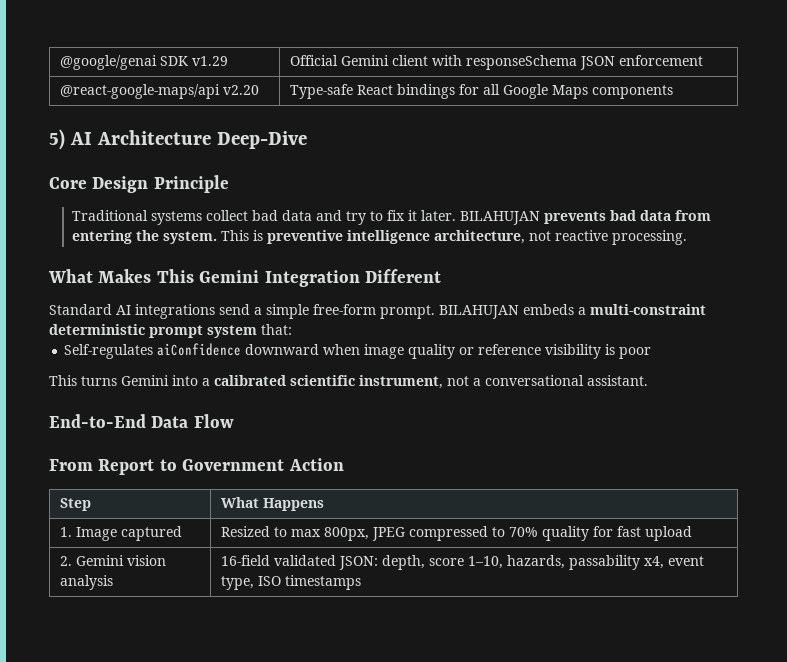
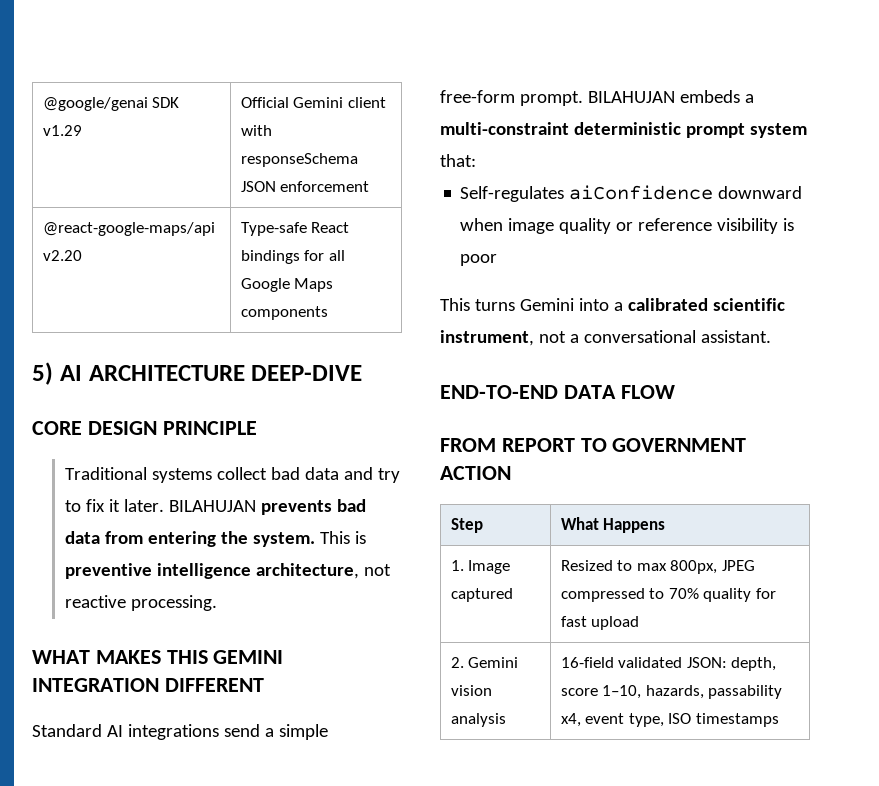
[96,130,307,149] [49,175,229,193] Architecture Deep-Dive // Core Design Principle -> [88,365,363,381] [32,421,257,435] ARCHITECTURE DEEP-DIVE // CORE DESIGN PRINCIPLE
[48,269,441,287] What Makes This Gemini Integration Different -> [32,650,284,664] [32,678,264,692] WHAT MAKES THIS GEMINI INTEGRATION DIFFERENT
[49,414,234,428] [49,458,344,475] End-to-End Data Flow // From Report to Government Action -> [440,385,675,399] [440,438,747,452] [440,466,511,480] END-TO-END DATA FLOW // FROM REPORT TO GOVERNMENT ACTION

